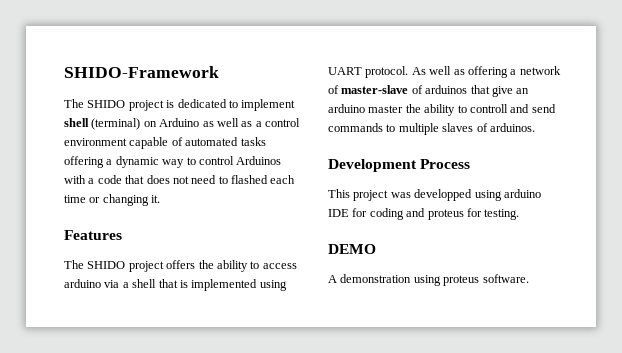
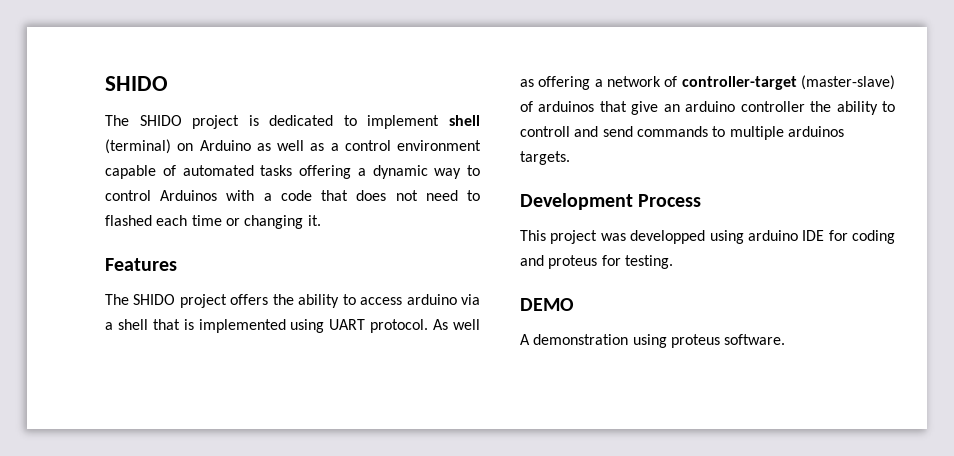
[64,66,219,78] SHIDO-Framework -> [105,76,168,91] SHIDO
[341,85,409,94] master-slave -> [681,75,895,90] controller-target (master-slave)
[368,105,404,113] master -> [740,101,805,112] controller
[442,123,535,132] slaves of arduinos. -> [787,126,844,137] [520,151,570,165] arduinos targets.

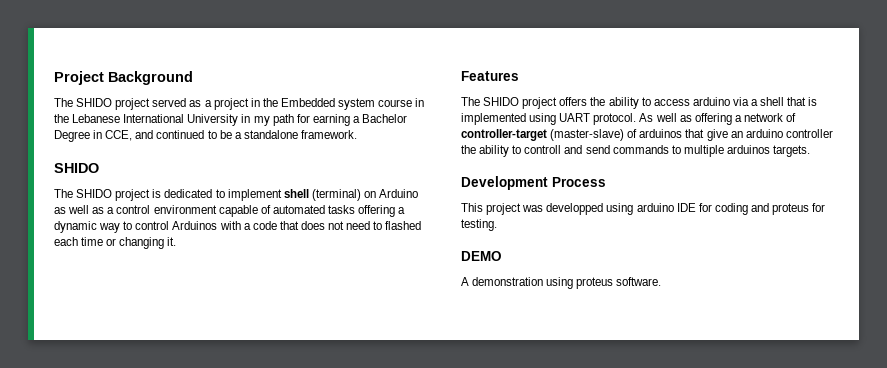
(105, 83) none -> [54,71,193,85] [54,98,425,110] [54,114,408,126] [54,130,357,142] Project Background // The SHIDO project served as a project in the Embedded system course in the Lebanese International University in my path for earning a Bachelor Degree in CCE, and continued to be a standalone framework. //

